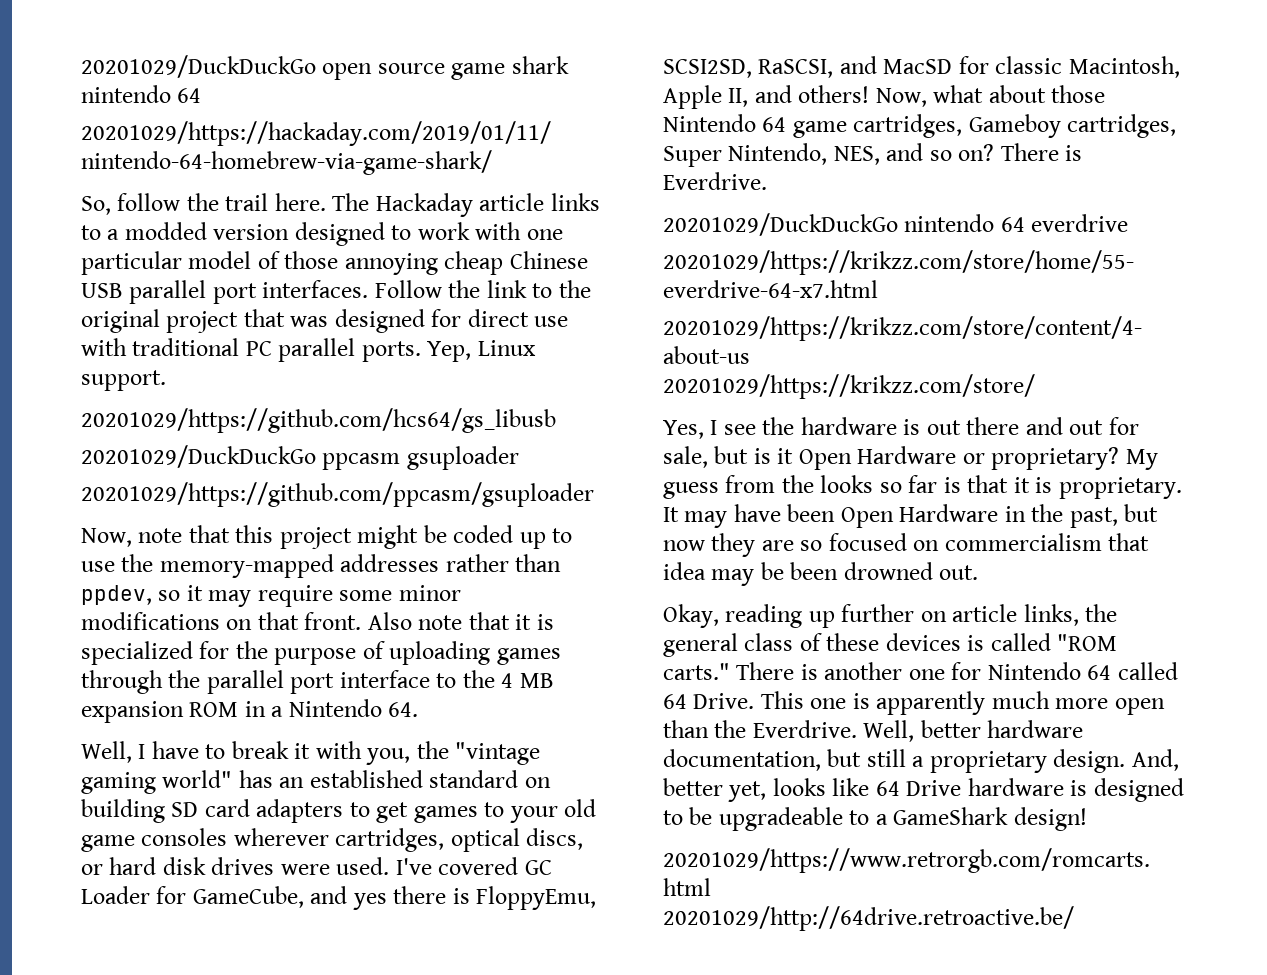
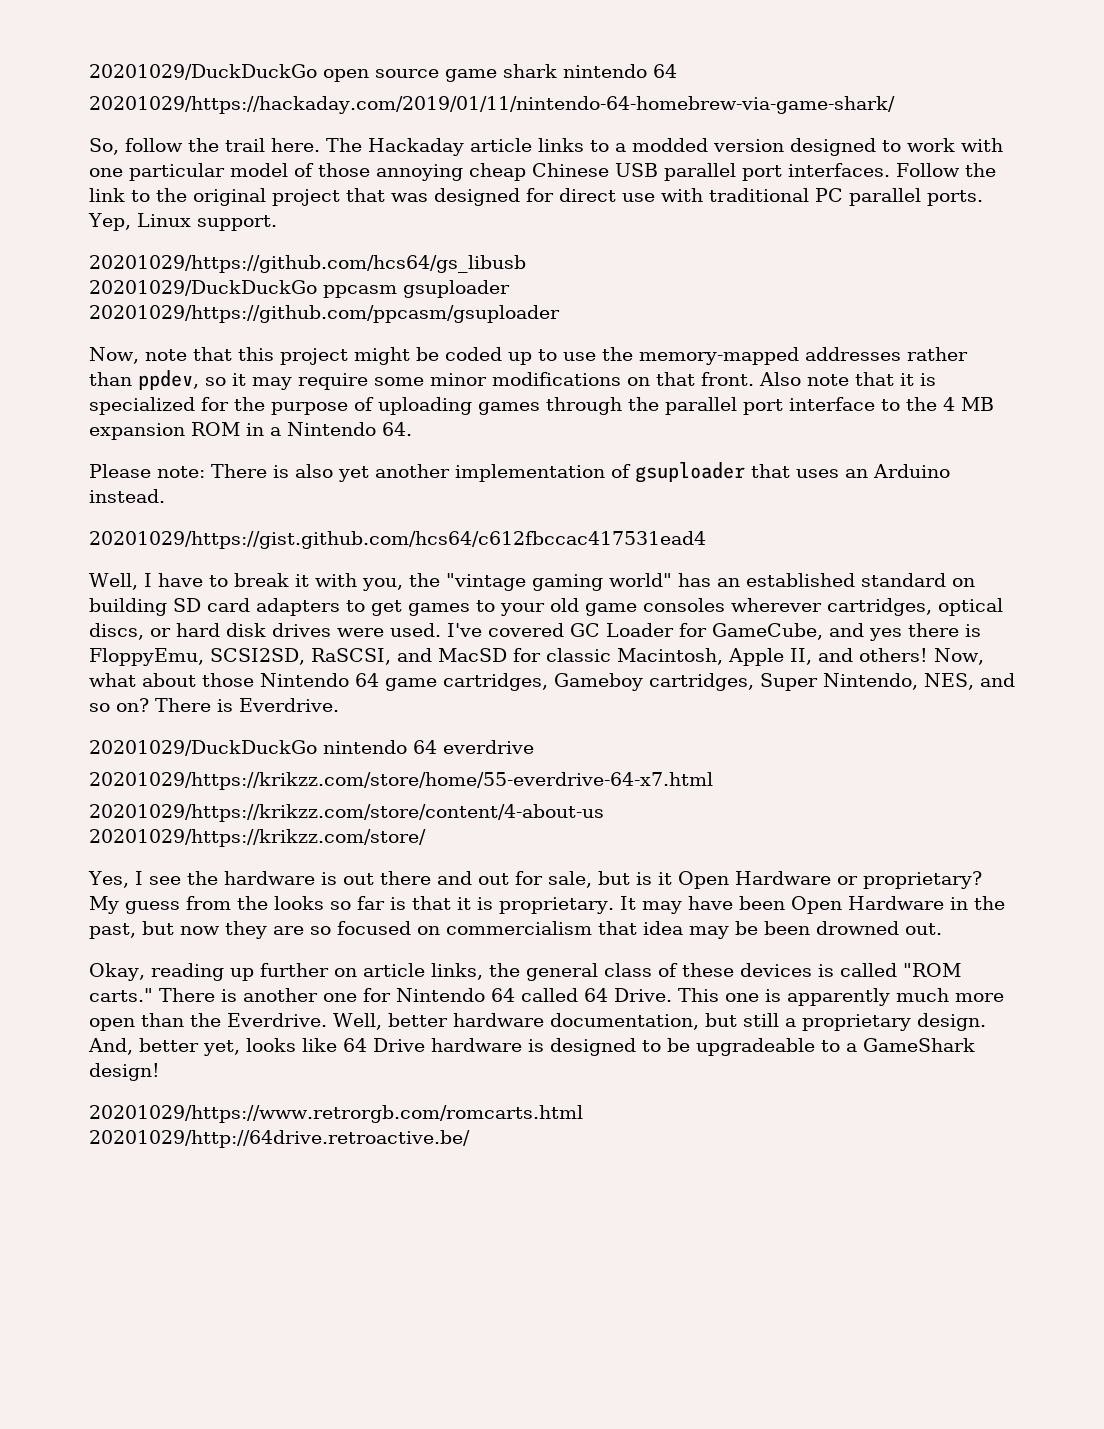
(419, 709) none -> [89,462,950,483] [89,489,165,503] [89,531,706,549] // Please note: There is also yet another implementation of gsuploader that uses an Arduino instead. // 20201029/https://gist.github.com/hcs64/c612fbccac417531ead4

